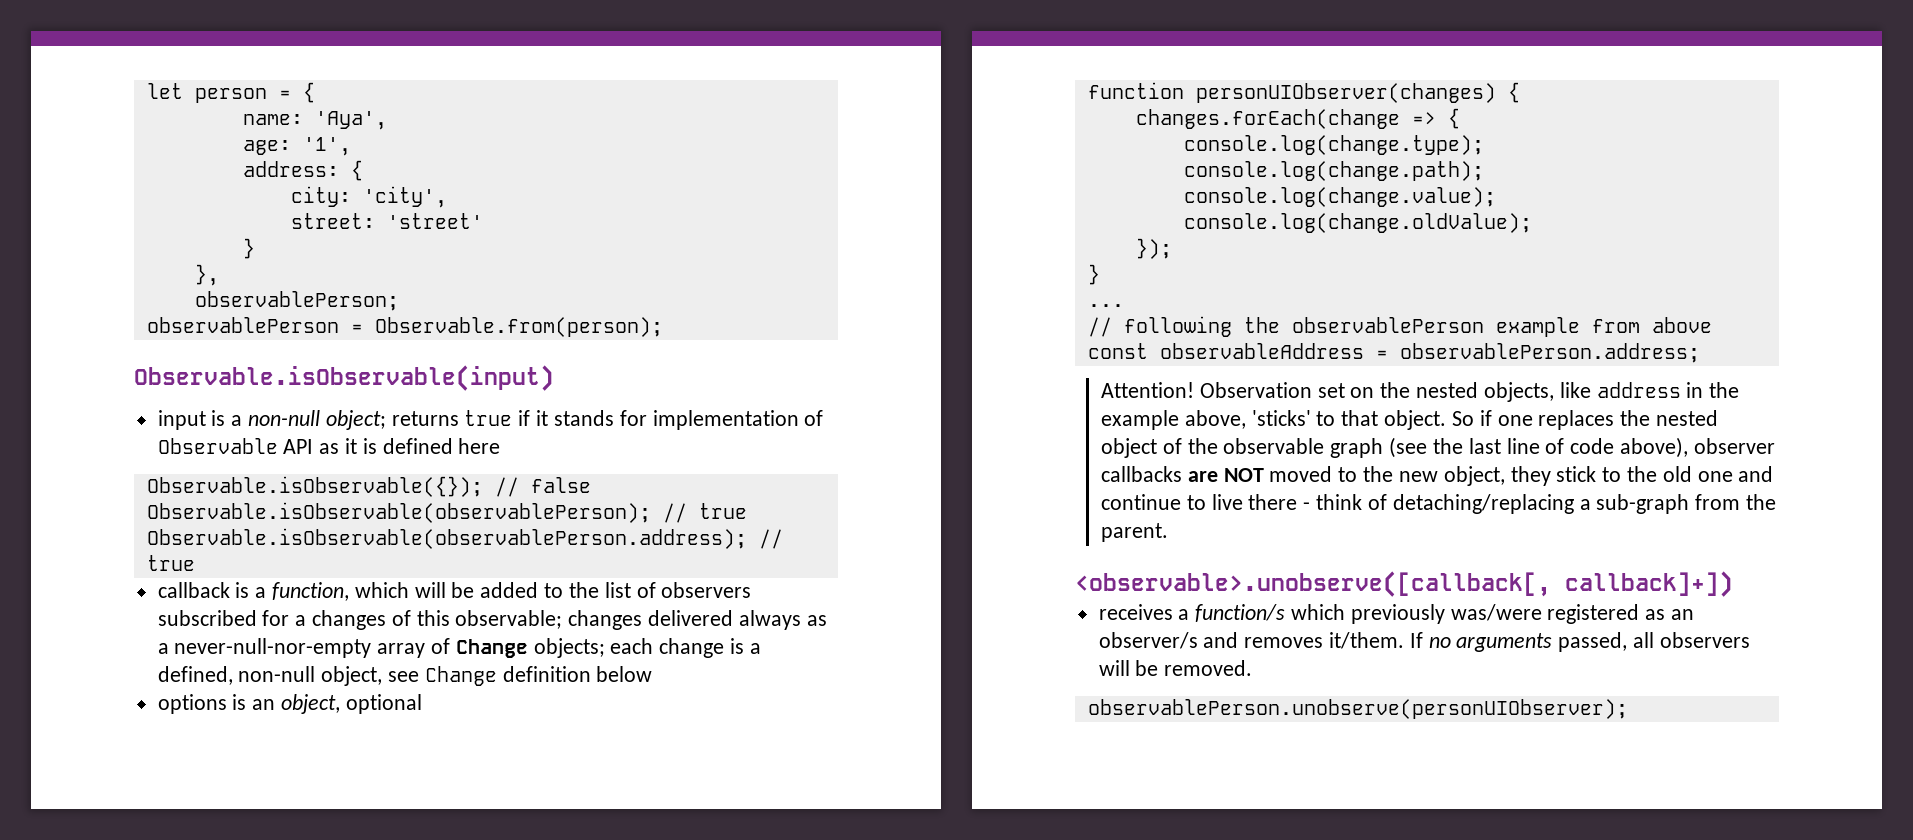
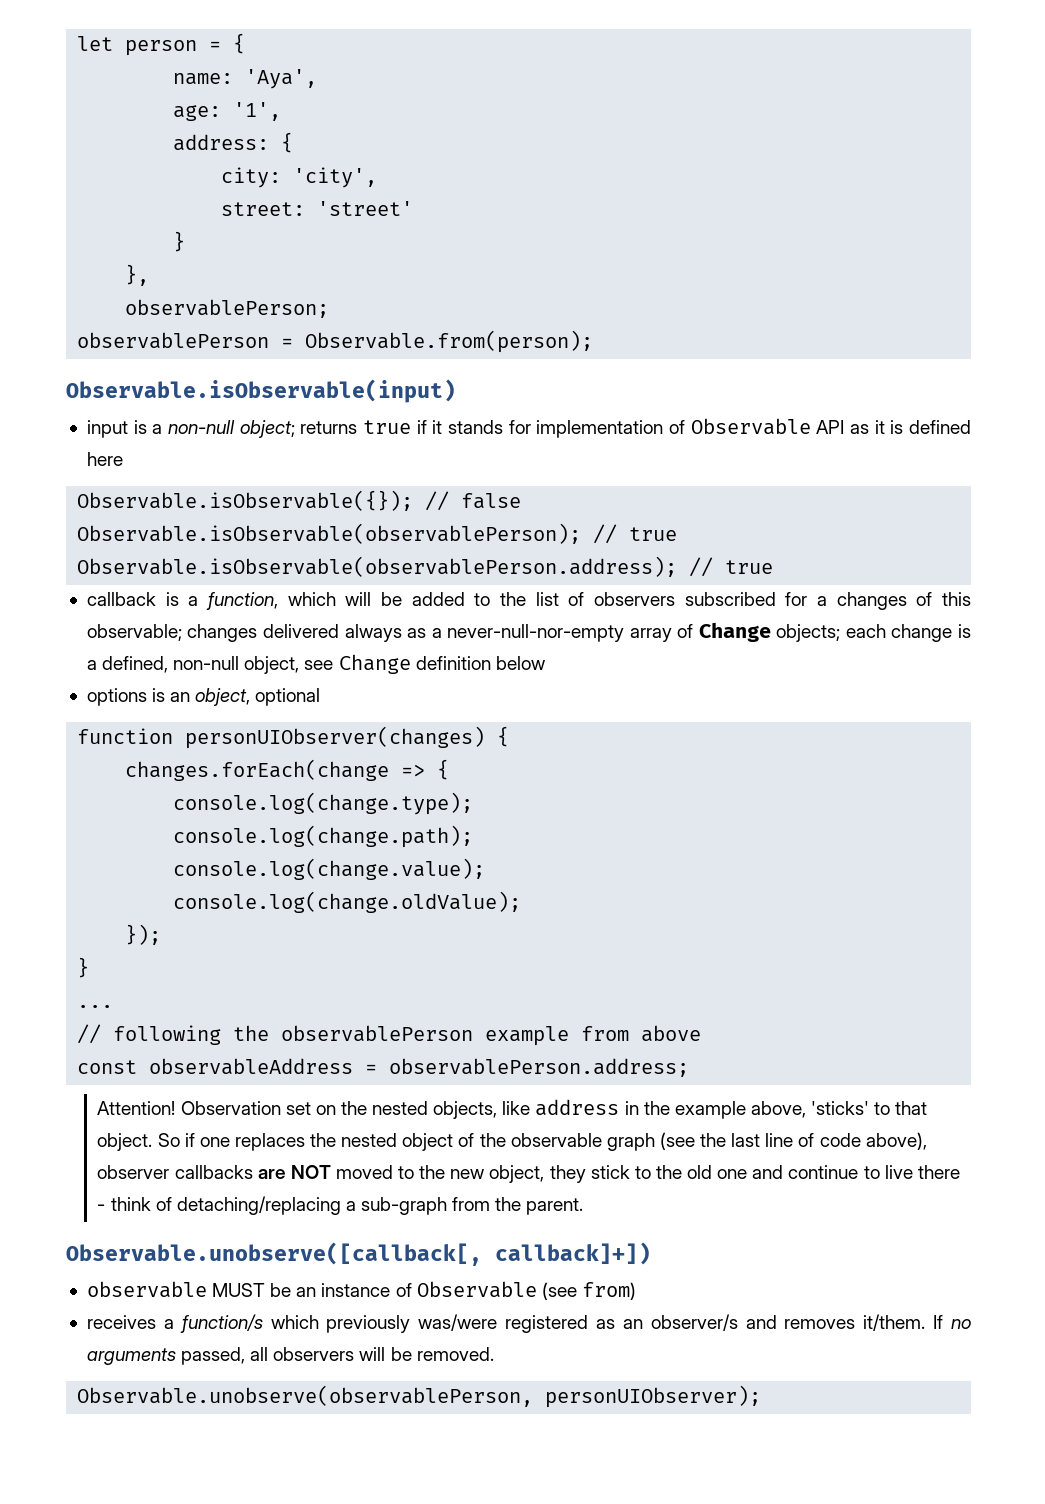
[1075,571,1551,597] <observable>.unobserve([callback[, -> [66,1242,482,1266] Observable.unobserve([callback[,
(1733, 584) none -> [86,1281,636,1300] // observable MUST be an instance of Observable (see from)
[1087,699,1628,719] observablePerson.unobserve(personUIObserver); -> [77,1385,762,1408] Observable.unobserve(observablePerson, personUIObserver);

